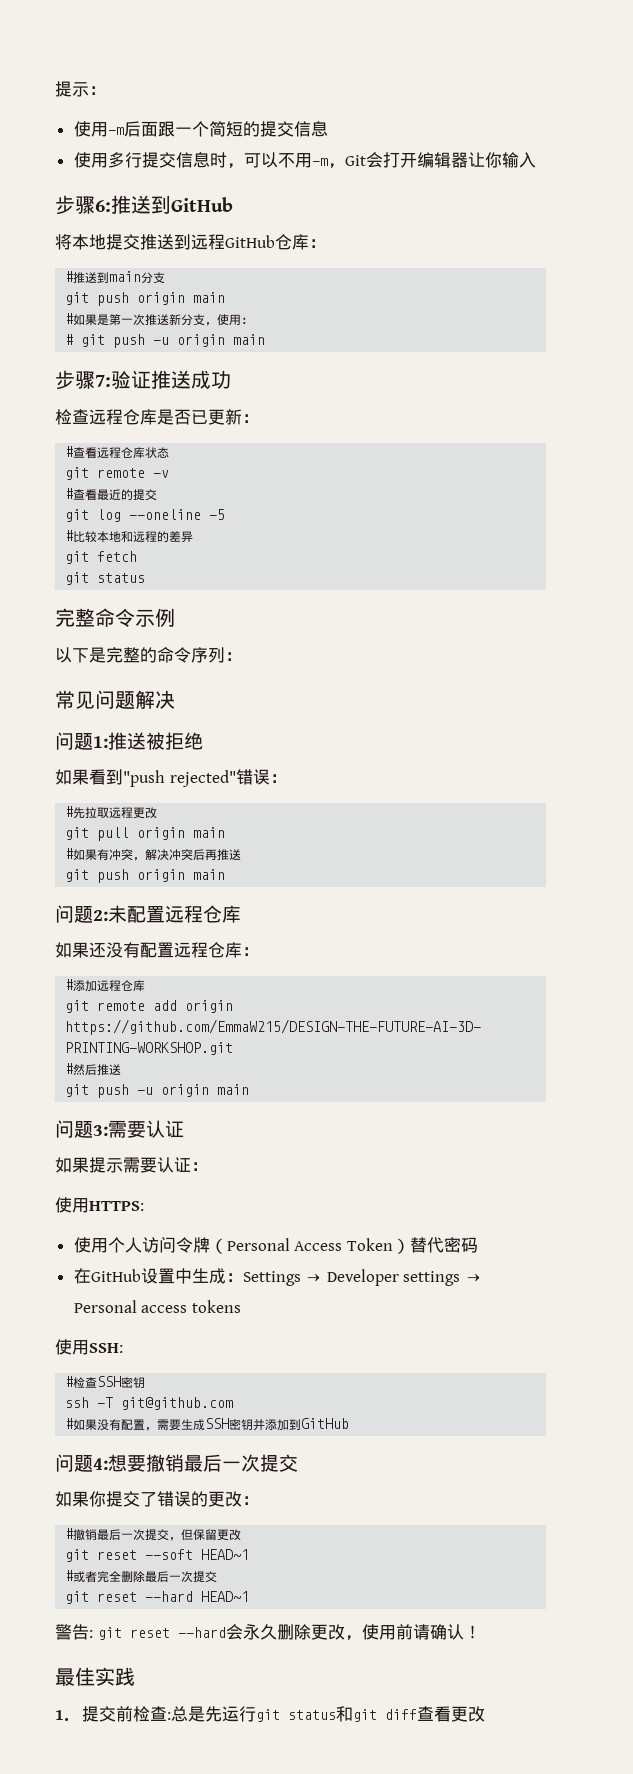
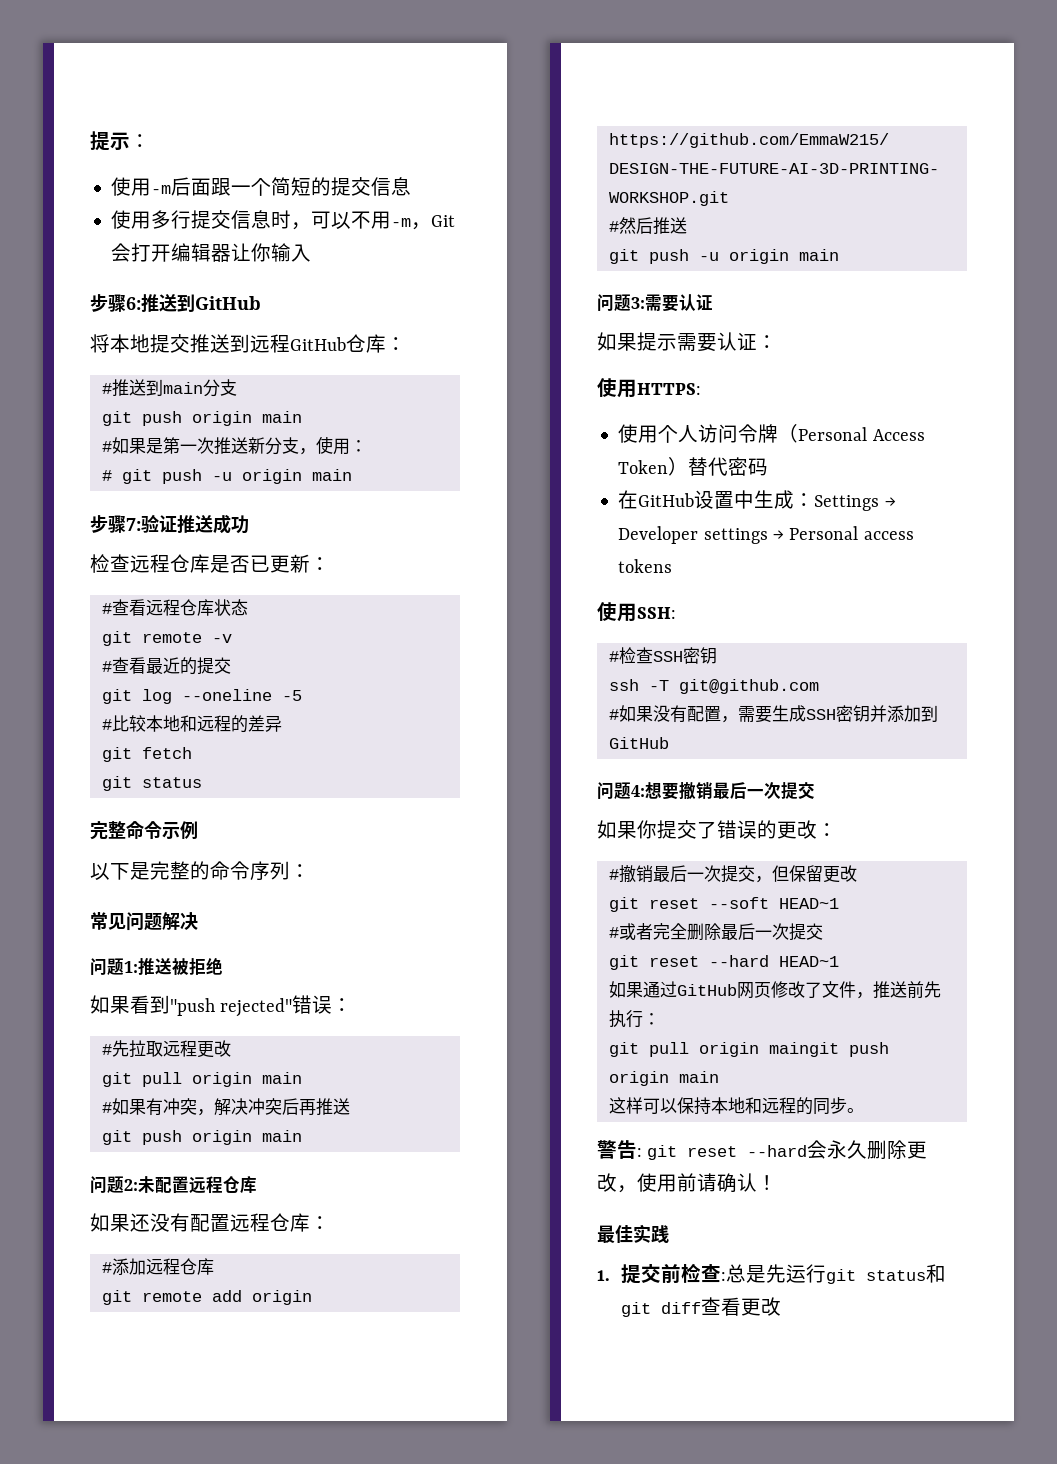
(250, 1596) none -> [608,981,941,999] [608,1010,660,1028] [608,1042,889,1057] [608,1071,719,1086] [608,1097,864,1115] // 如果通过GitHub网页修改了文件，推送前先执行： // git pull origin maingit push origin main // 这样可以保持本地和远程的同步。

